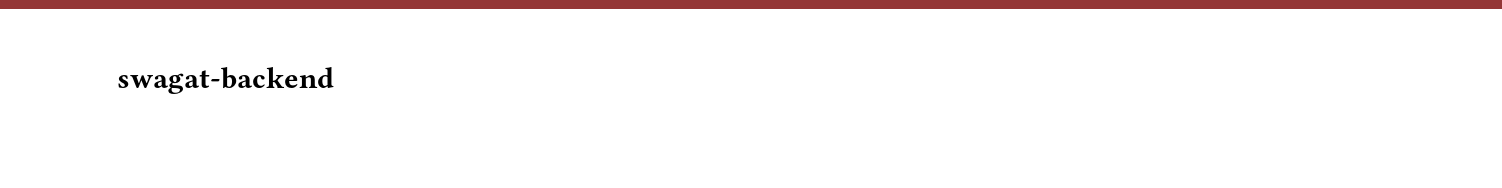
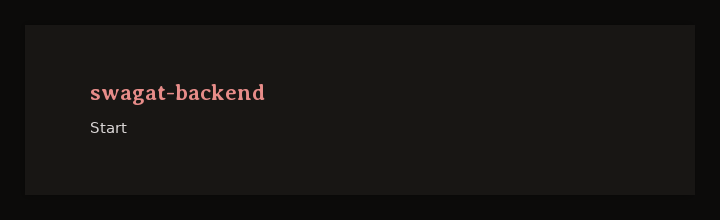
(334, 80) none -> [90,122,127,133] // Start

